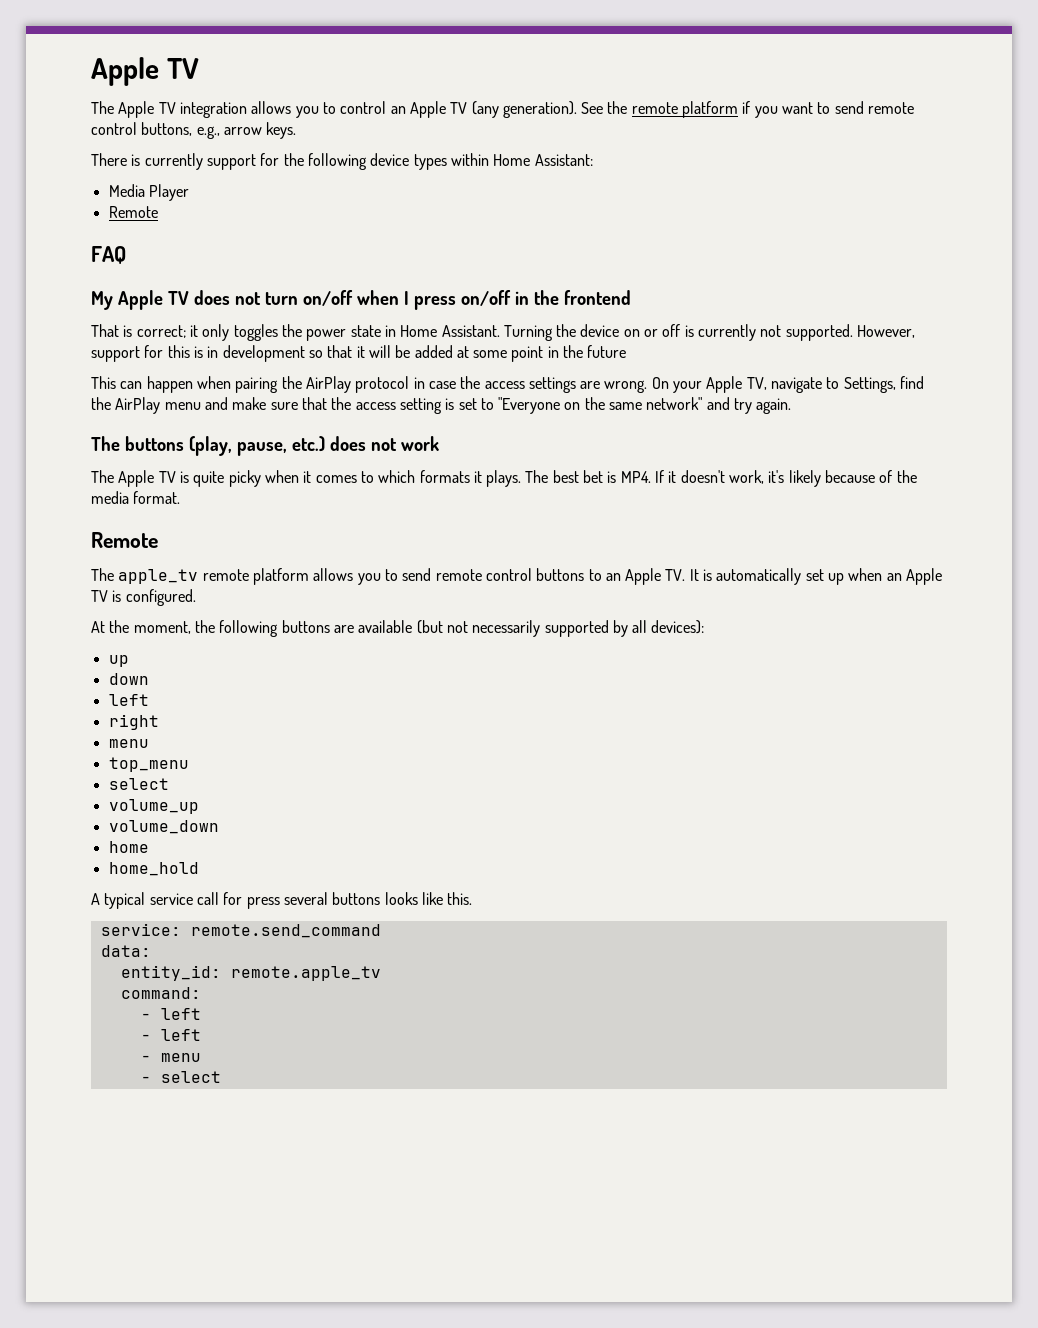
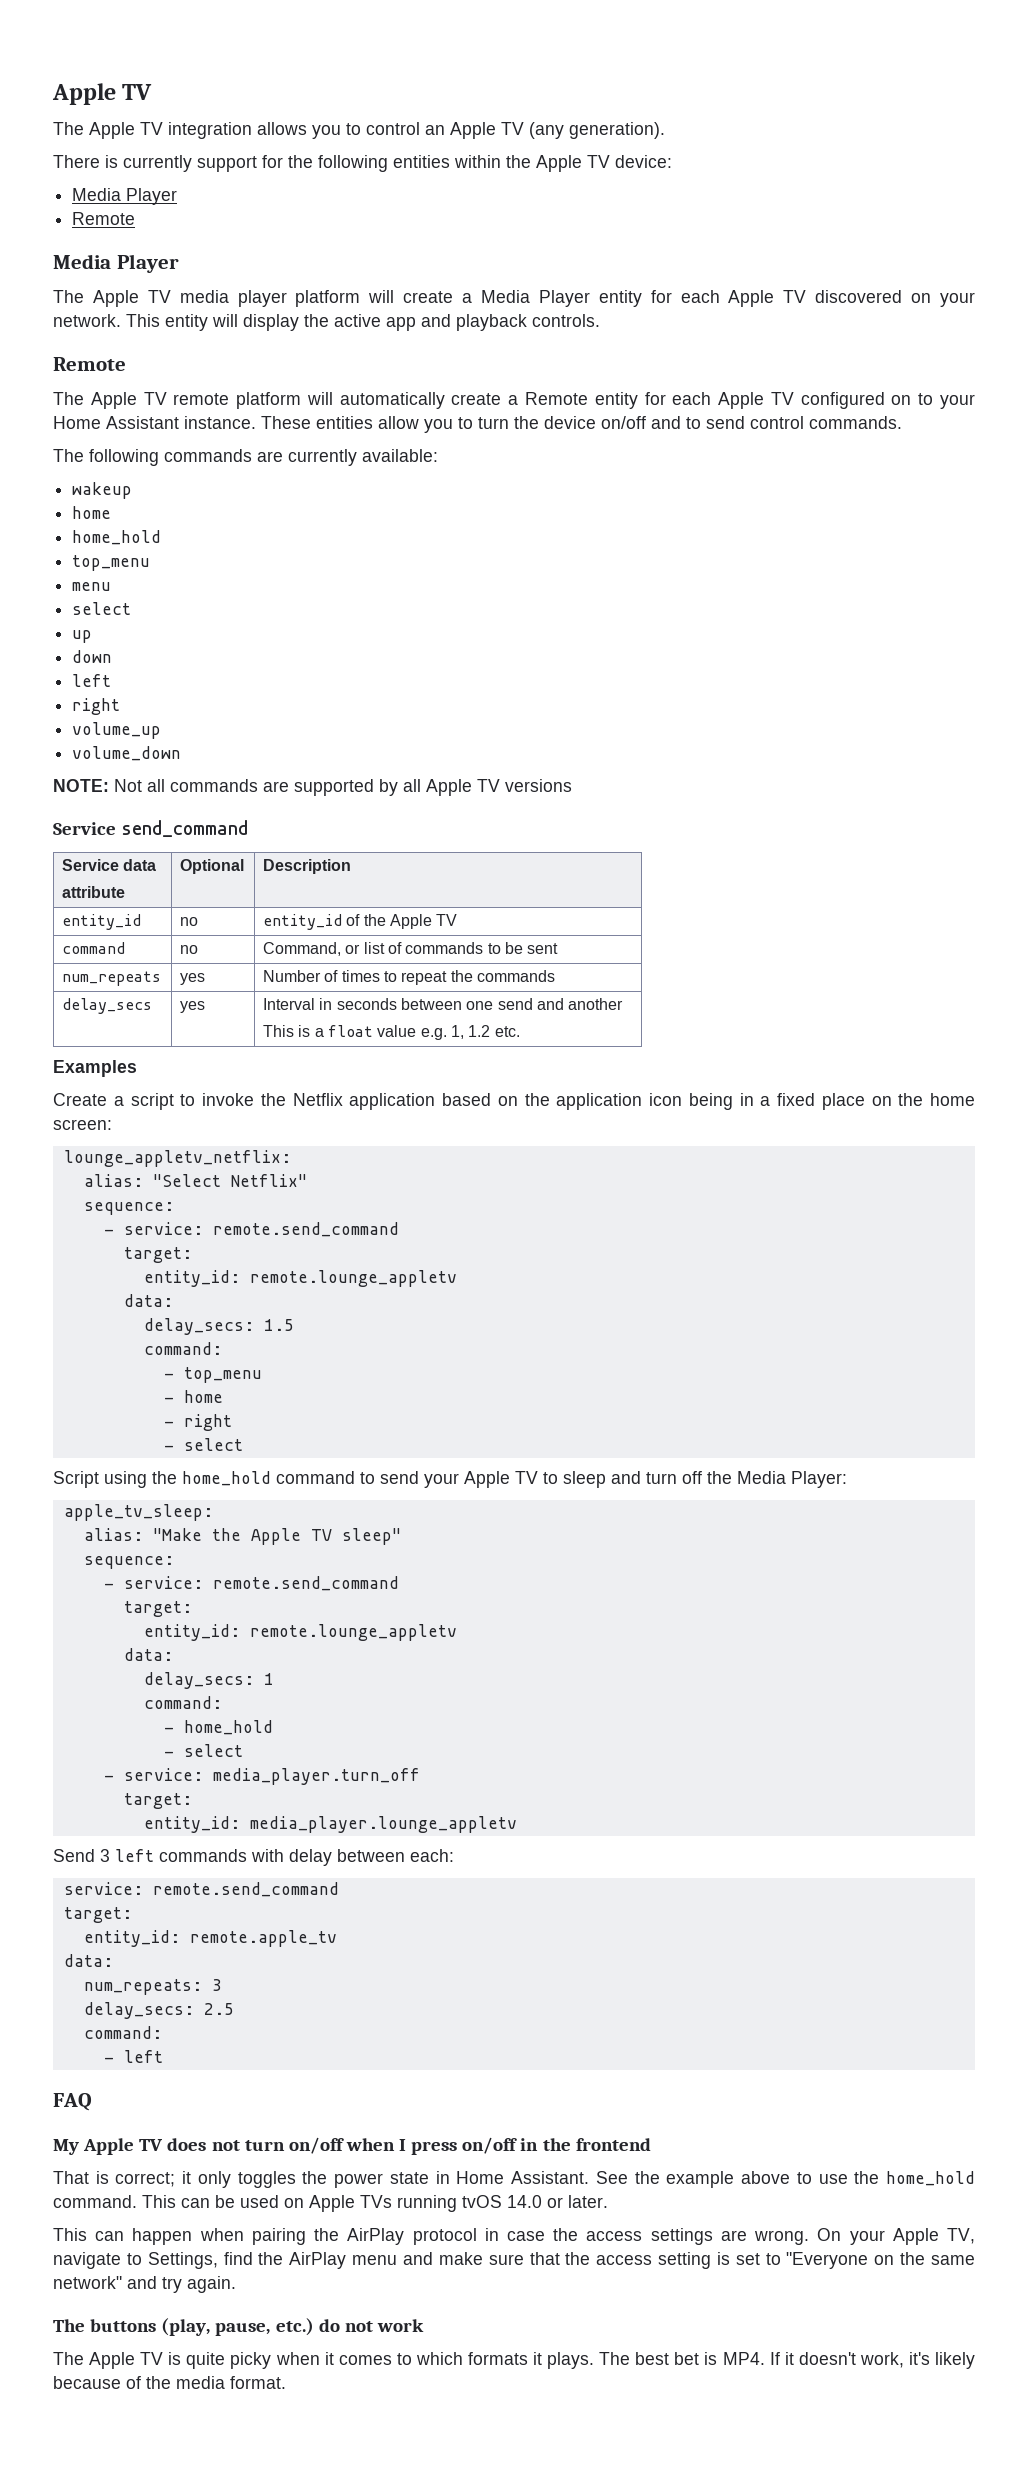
[581,101,915,118] [91,122,297,139] See the remote platform if you want to send remote control buttons, e.g., arrow keys. -> (665, 130) none
[370,153,593,170] [108,184,189,201] [108,206,158,218] device types within Home Assistant: // Media Player // Remote -> [393,155,672,172] [72,188,178,205] [72,212,136,225] [53,254,179,273] [53,290,976,307] [53,314,600,331] [53,357,126,371] [53,392,976,409] [53,416,902,433] [53,449,438,466] [72,482,133,499] [72,506,112,519] [72,530,162,545] [72,555,151,571] [72,582,112,591] [72,602,132,615] [72,630,93,643] [72,650,113,663] [72,674,112,687] [72,698,121,715] [72,722,162,739] [72,746,182,761] [53,779,572,796] [53,820,249,837] [62,859,157,871] [62,886,126,898] [180,859,245,874] [263,859,352,874] [62,914,142,930] [180,917,199,926] [263,914,458,930] [62,942,126,954] [180,945,199,954] [263,942,559,956] [62,971,162,986] [180,973,206,985] [263,970,555,985] [62,998,153,1014] [180,1001,206,1013] [263,998,624,1010] [263,1025,520,1040] [53,1060,137,1077] [53,1093,975,1110] [53,1119,112,1130] [63,1150,291,1167] [83,1174,307,1187] [83,1202,174,1215] [103,1222,399,1237] [123,1247,192,1263] [143,1270,457,1287] [123,1294,173,1307] [143,1318,294,1335] [143,1342,222,1355] [163,1367,262,1383] [163,1390,223,1403] [163,1414,232,1431] [163,1438,243,1451] [53,1471,847,1488] [63,1504,213,1521] [83,1528,401,1545] [83,1556,174,1569] [103,1576,399,1591] [123,1601,192,1617] [143,1624,457,1641] [123,1648,173,1661] [143,1672,274,1689] [143,1696,222,1709] [163,1720,273,1735] [163,1744,243,1757] [103,1768,420,1785] [123,1793,192,1809] [143,1816,517,1833] [53,1849,454,1866] [63,1882,339,1897] [63,1907,132,1923] [83,1930,337,1947] [63,1954,113,1967] [83,1979,222,1995] [83,2002,234,2019] [83,2026,162,2039] [103,2050,163,2063] entities within the Apple TV device: // Media Player // Remote // Media Player // The Apple TV media player platform will create a Media Player entity for each Apple TV discovered on your network. This entity will display the active app and playback controls. // Remote // The Apple TV remote platform will automatically create a Remote entity for each Apple TV configured on to your Home Assistant instance. These entities allow you to turn the device on/off and to send control commands. // The following commands are currently available: // wakeup // home // home_hold // top_menu // menu // select // up // down // left // right // volume_up // volume_down // NOTE: Not all commands are supported by all Apple TV versions // Service send_command // Service data // attribute | Optional | Description // entity_id | no | entity_id of the Apple TV // command | no | Command, or list of commands to be sent // num_repeats | yes | Number of times to repeat the commands // delay_secs | yes | Interval in seconds between one send and another // This is a float value e.g. 1, 1.2 etc. // Examples // Create a script to invoke the Netflix application based on the application icon being in a fixed place on the home screen: // lounge_appletv_netflix: // alias: "Select Netflix" // sequence: // - service: remote.send_command // target: // entity_id: remote.lounge_appletv // data: // delay_secs: 1.5 // command: // - top_menu // - home // - right // - select // Script using the home_hold command to send your Apple TV to sleep and turn off the Media Player: // apple_tv_sleep: // alias: "Make the Apple TV sleep" // sequence: // - service: remote.send_command // target: // entity_id: remote.lounge_appletv // data: // delay_secs: 1 // command: // - home_hold // - select // - service: media_player.turn_off // target: // entity_id: media_player.lounge_appletv // Send 3 left commands with delay between each: // service: remote.send_command // target: // entity_id: remote.apple_tv // data: // num_repeats: 3 // delay_secs: 2.5 // command: // - left
[503,324,916,341] [91,345,627,362] Turning the device on or off is currently not supported. However, support for this is in development so that it will be added at some point in the future -> [595,2171,975,2188] [53,2195,608,2212] See the example above to use the home_hold command. This can be used on Apple TVs running tvOS 14.0 or later.
[329,436,366,451] does -> [318,2319,340,2332] do
[91,532,158,548] [91,568,943,585] [91,589,196,606] [91,620,705,637] [108,655,129,667] [108,673,149,685] [108,694,149,706] [108,714,159,730] [108,739,149,748] [108,757,189,772] [108,778,169,790] [108,799,199,814] [108,820,219,834] [108,841,149,853] [108,862,199,876] [91,892,473,909] [100,923,381,938] [100,945,151,957] [120,965,381,981] [120,987,201,999] [140,1008,201,1020] [140,1029,201,1041] [140,1053,201,1062] [140,1071,221,1083] // Remote // The apple_tv remote platform allows you to send remote control buttons to an Apple TV. It is automatically set up when an Apple TV is configured. // At the moment, the following buttons are available (but not necessarily supported by all devices): // up // down // left // right // menu // top_menu // select // volume_up // volume_down // home // home_hold // A typical service call for press several buttons looks like this. // service: remote.send_command // data: // entity_id: remote.apple_tv // command: // - left // - left // - menu // - select -> (286, 2382) none

